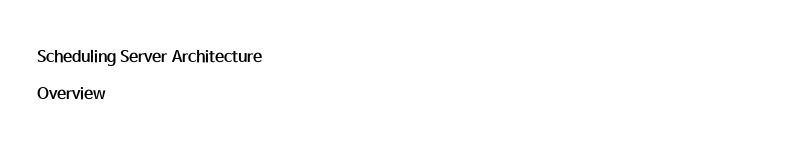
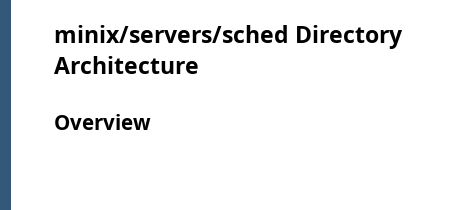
[37,49,169,66] Scheduling Server -> [54,25,404,49] minix/servers/sched Directory

